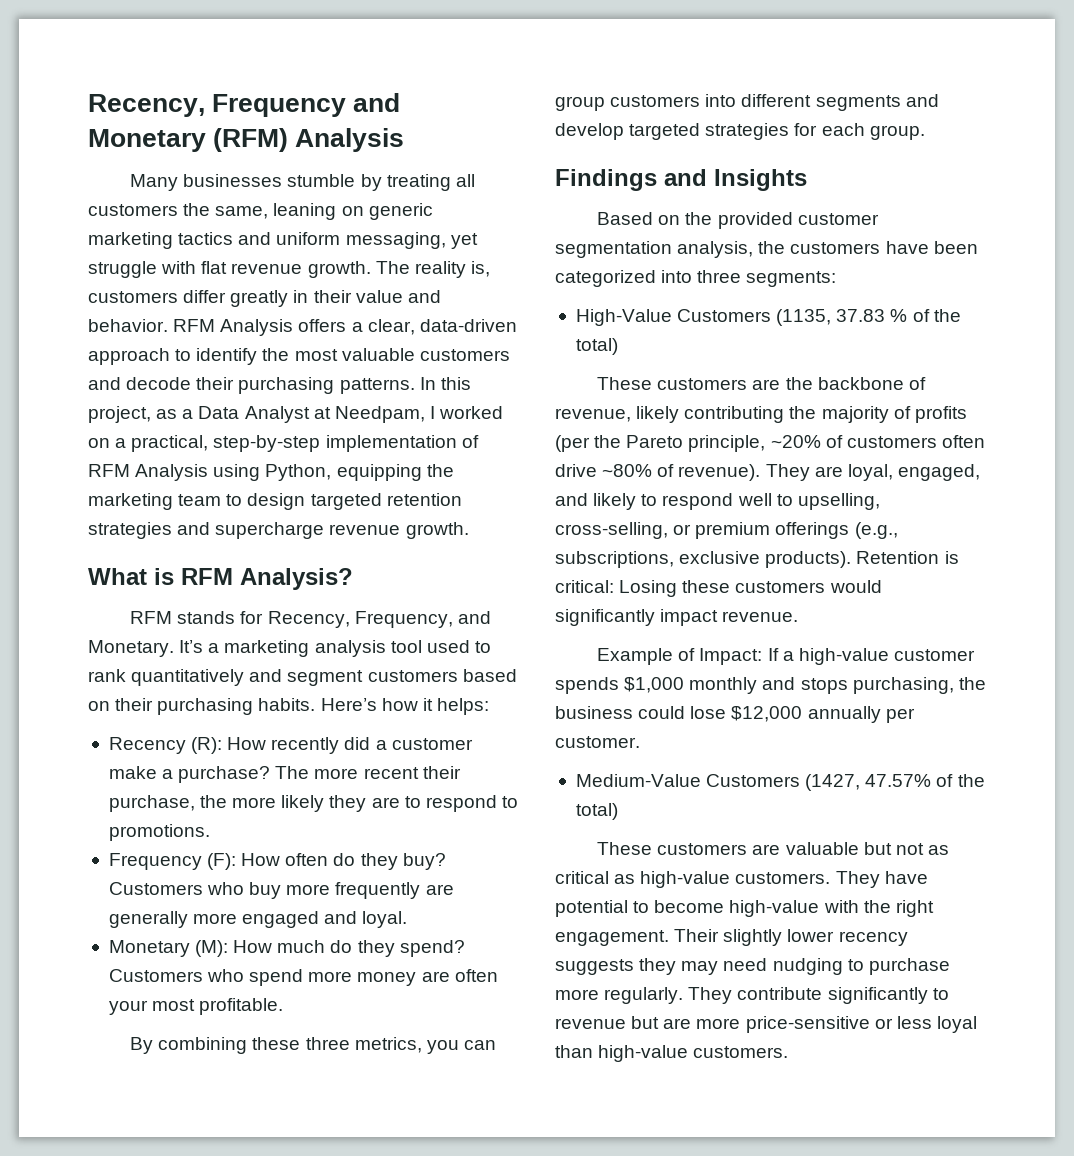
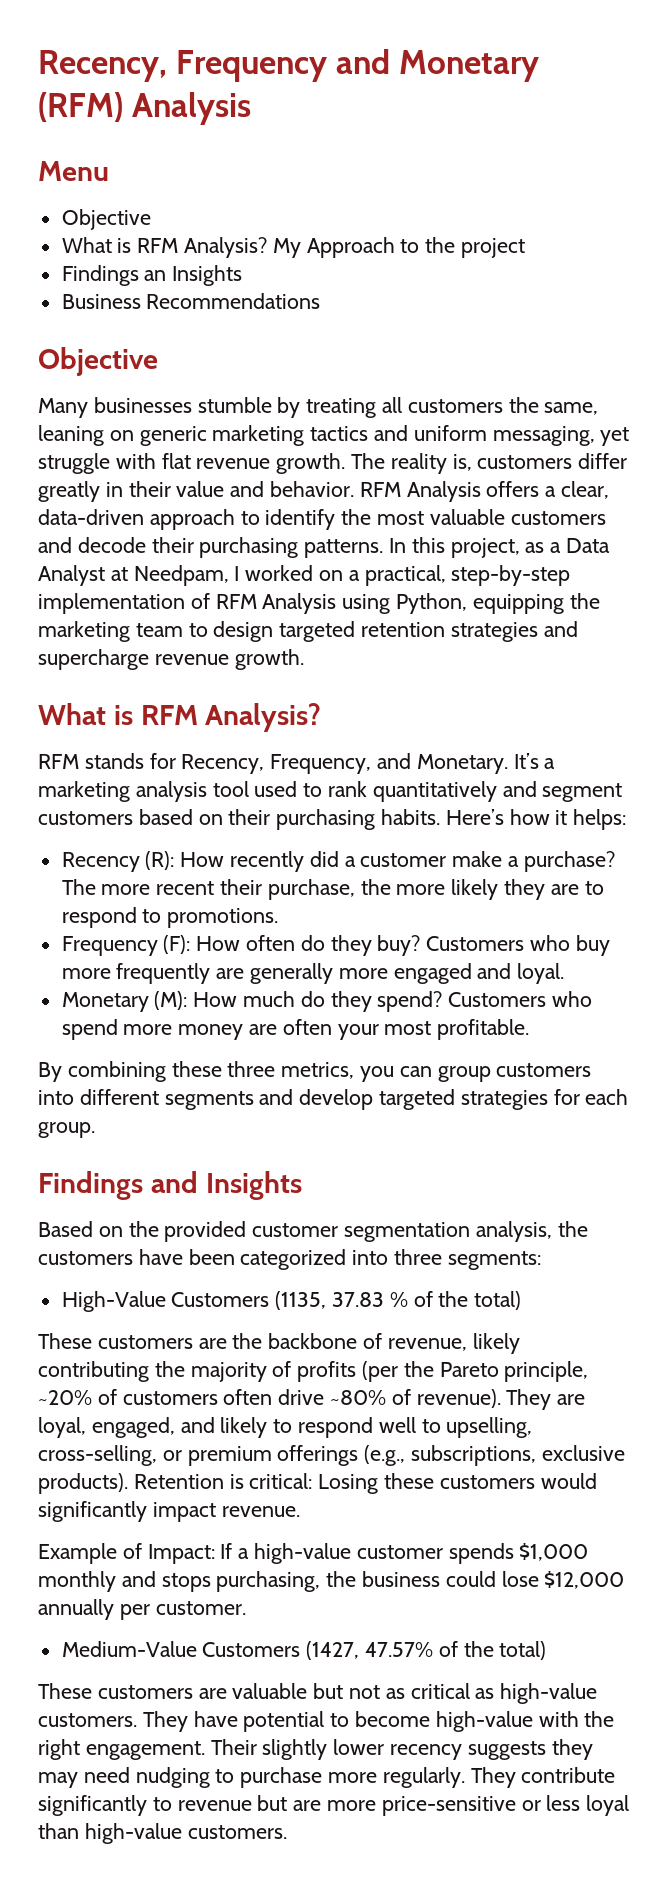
(405, 140) none -> [38,161,109,181] [61,209,151,230] [61,237,526,258] [61,265,243,286] [61,293,321,309] [38,347,158,376] // Menu // Objective // What is RFM Analysis? My Approach to the project // Findings an Insights // Business Recommendations // Objective

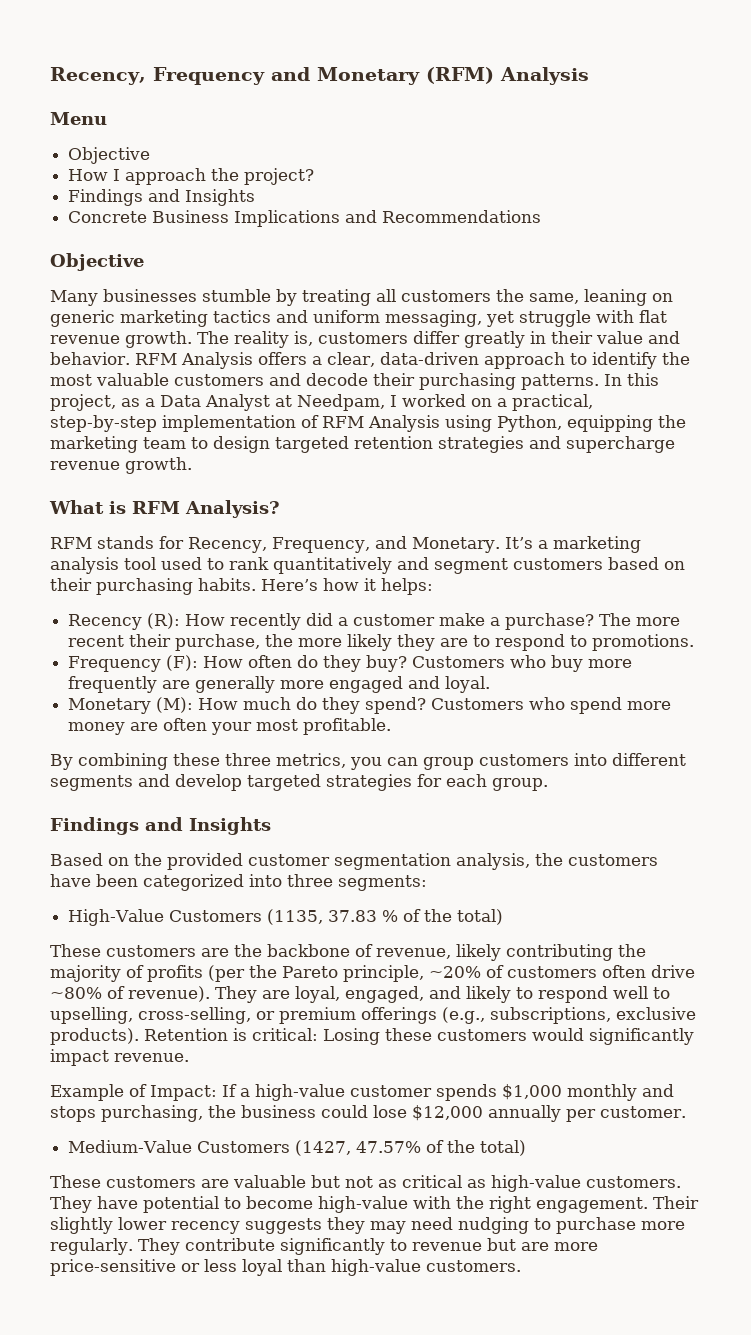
[61,237,526,258] [61,265,243,286] [61,294,141,309] What is RFM Analysis? My Approach to the project // Findings an Insights // Business -> [68,168,315,185] [68,189,256,206] [68,210,378,227] How I approach the project? // Findings and Insights // Concrete Business Implications and

